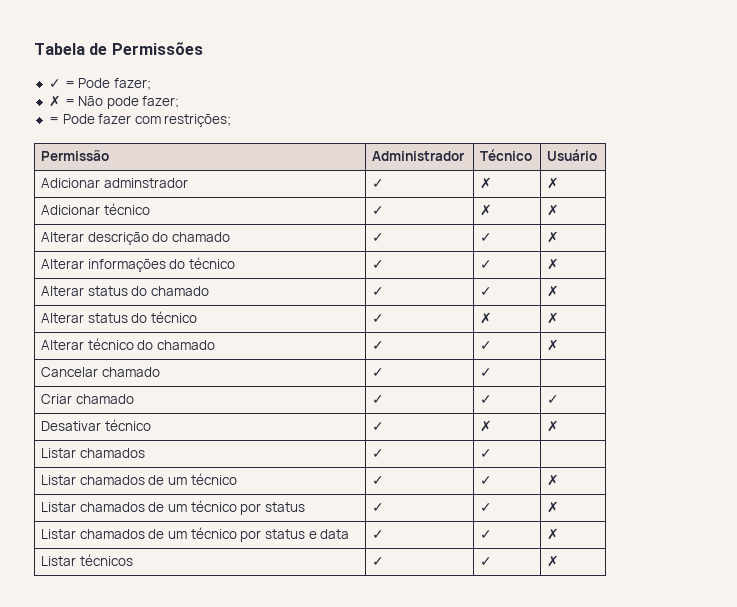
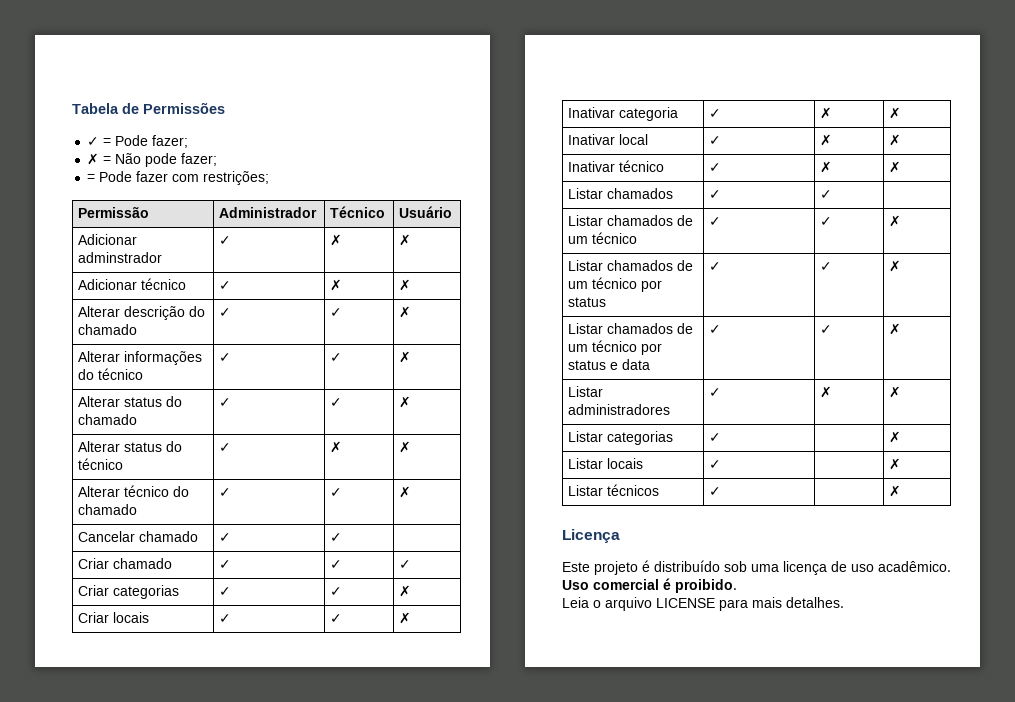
[41,421,102,431] Desativar -> [78,585,180,599] [219,587,232,596] [330,587,343,596] [399,585,412,597] [78,612,150,623] [219,614,232,623] [330,614,343,623] [399,612,412,624] [568,107,679,121] [709,109,722,118] [820,107,833,119] [889,107,902,119] [568,134,649,145] [709,136,722,145] [820,134,833,146] [889,134,902,146] [568,161,616,172] Criar categorias | ✓ | ✓ | ✗ // Criar locais | ✓ | ✓ | ✗ // Inativar categoria | ✓ | ✗ | ✗ // Inativar local | ✓ | ✗ | ✗ // Inativar
(560, 534) none -> [568,386,604,397] [568,404,671,415] [709,388,722,397] [820,386,833,398] [889,386,902,398] [568,431,674,445] [709,433,722,442] [889,431,902,443] [568,458,644,469] [709,460,722,469] [889,458,902,470] // Listar administradores | ✓ | ✗ | ✗ // Listar categorias | ✓ | | ✗ // Listar locais | ✓ | | ✗
[480,557,493,566] [547,555,560,567] ✓ | ✗ -> [889,485,902,497] [562,529,620,543] [562,560,951,575] [562,578,737,593] [562,597,844,611] | ✗ // Licença // Este projeto é distribuído sob uma licença de uso acadêmico. Uso comercial é proibido. // Leia o arquivo LICENSE para mais detalhes.

